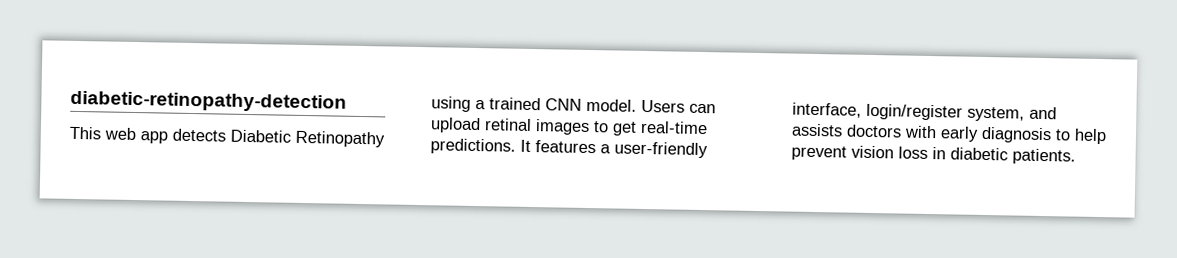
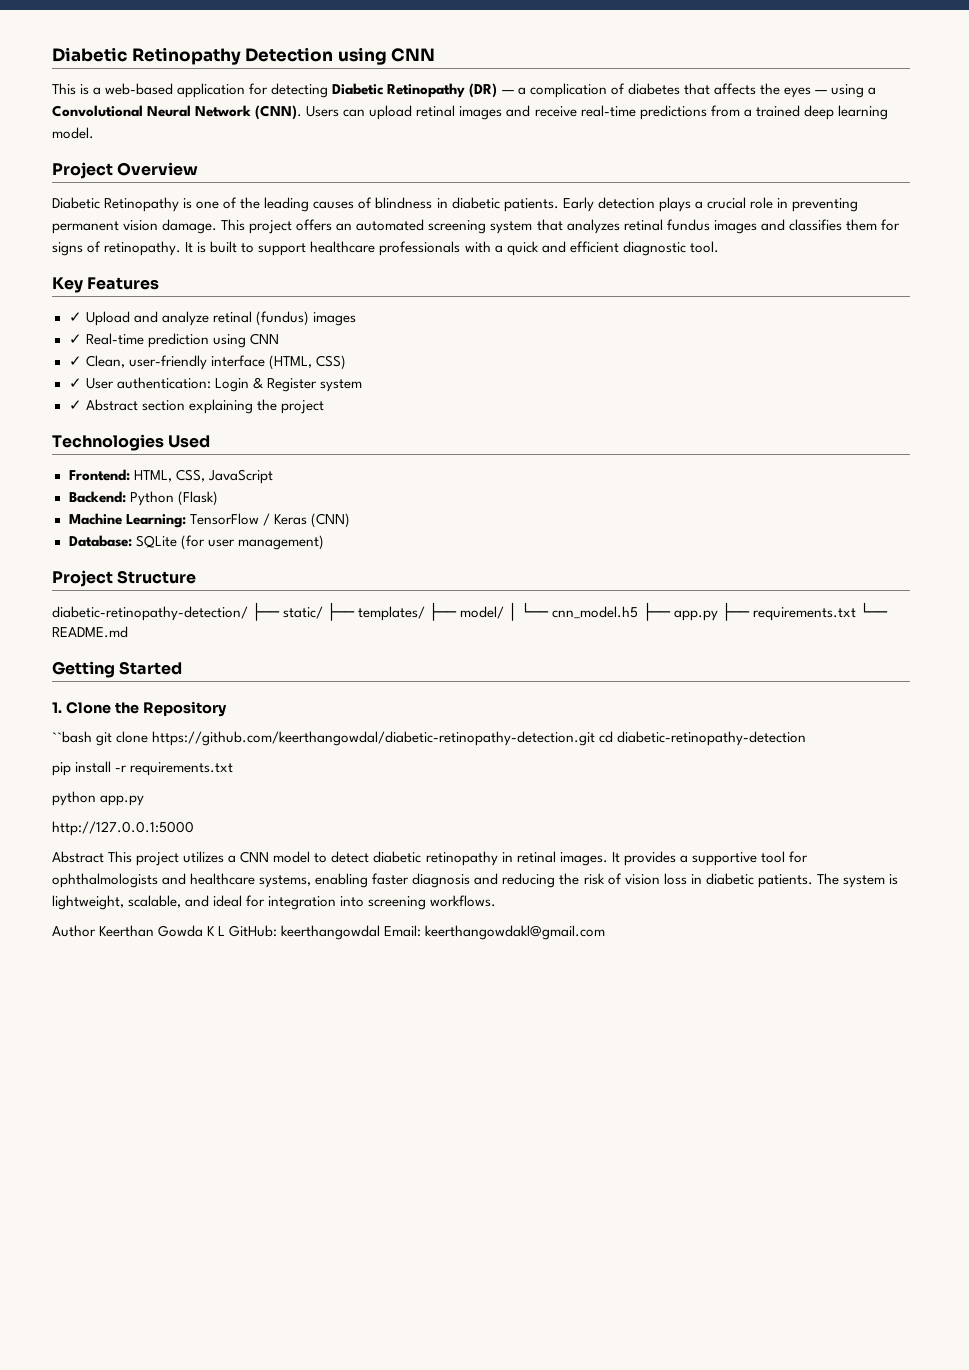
[70,90,347,113] [69,126,385,148] [431,96,637,112] diabetic-retinopathy-detection // This web app detects Diabetic Retinopathy using a trained CNN model. -> [52,47,436,65] [52,83,877,98] [52,105,303,120] Diabetic Retinopathy Detection using CNN // This is a web-based application for detecting Diabetic Retinopathy (DR) — a complication of diabetes that affects the eyes — using a Convolutional Neural Network (CNN).
[593,120,708,136] [430,138,708,159] [792,102,1057,122] [791,123,1107,145] [791,145,847,161] to get real-time predictions. It features a user-friendly interface, login/register system, and assists doctors with early diagnosis to help prevent -> [506,105,888,120] [52,127,94,139] [52,162,199,179] [52,197,858,212] [52,219,900,234] [52,241,719,256] [52,277,160,293] [68,311,356,326] [68,333,279,348] [68,355,346,370] [68,377,362,392] [68,399,324,414] [52,434,211,451] [68,469,273,484] [68,491,218,506] [68,513,350,528] [68,535,324,550] [52,570,197,587] [52,602,888,621] [52,626,128,638] [52,661,183,678] [52,701,227,717] [52,731,807,746] [52,761,234,776] [52,791,145,806] [52,821,194,836] [52,851,808,866] [52,873,622,888] and receive real-time predictions from a trained deep learning model. // Project Overview // Diabetic Retinopathy is one of the leading causes of blindness in diabetic patients. Early detection plays a crucial role in preventing permanent vision damage. This project offers an automated screening system that analyzes retinal fundus images and classifies them for signs of retinopathy. It is built to support healthcare professionals with a quick and efficient diagnostic tool. // Key Features // ✓ Upload and analyze retinal (fundus) images // ✓ Real-time prediction using CNN // ✓ Clean, user-friendly interface (HTML, CSS) // ✓ User authentication: Login & Register system // ✓ Abstract section explaining the project // Technologies Used // Frontend: HTML, CSS, JavaScript // Backend: Python (Flask) // Machine Learning: TensorFlow / Keras (CNN) // Database: SQLite (for user management) // Project Structure // diabetic-retinopathy-detection/ ├── static/ ├── templates/ ├── model/ │ └── cnn_model.h5 ├── app.py ├── requirements.txt └── README.md // Getting Started // 1. Clone the Repository // ``bash git clone https://github.com/keerthangowdal/diabetic-retinopathy-detection.git cd diabetic-retinopathy-detection // pip install -r requirements.txt // python app.py // http://127.0.0.1:5000 // Abstract This project utilizes a CNN model to detect diabetic retinopathy in retinal images. It provides a supportive tool for ophthalmologists and healthcare systems, enabling faster diagnosis and reducing the risk of
(1076, 156) none -> [816,873,898,888] [52,895,497,910] [52,925,606,940] The system is lightweight, scalable, and ideal for integration into screening workflows. // Author Keerthan Gowda K L GitHub: keerthangowdal Email: keerthangowdakl@gmail.com

